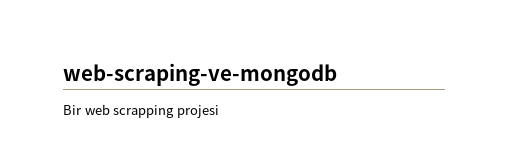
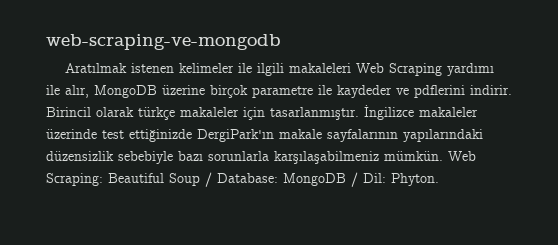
[63,104,219,118] Bir web scrapping projesi -> [65,63,495,76] [46,85,512,98] [46,105,478,120] [46,129,483,142] [46,151,476,164] [46,172,439,187] Aratılmak istenen kelimeler ile ilgili makaleleri Web Scraping yardımı ile alır, MongoDB üzerine birçok parametre ile kaydeder ve pdflerini indirir. Birincil olarak türkçe makaleler için tasarlanmıştır. İngilizce makaleler üzerinde test ettiğinizde DergiPark'ın makale sayfalarının yapılarındaki düzensizlik sebebiyle bazı sorunlarla karşılaşabilmeniz mümkün. Web Scraping: Beautiful Soup / Database: MongoDB / Dil: Phyton.

